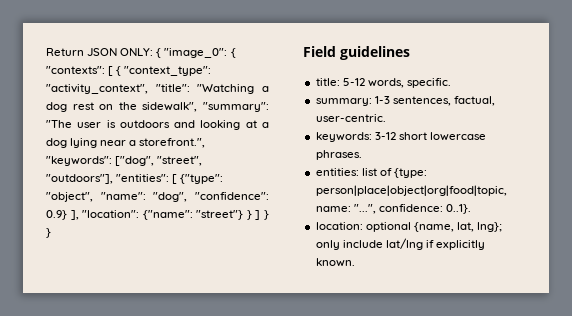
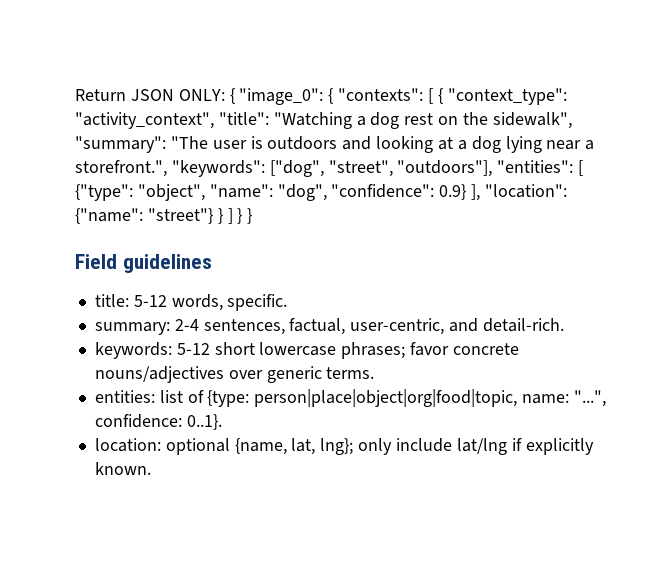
[374,96,390,104] 1-3 -> [174,319,199,331] 2-4
[315,114,386,122] user-centric. -> [350,318,564,335] user-centric, and detail-rich.
[374,132,396,140] 3-12 -> [176,343,210,355] 5-12
[315,150,362,160] phrases. -> [341,342,519,359] [94,366,375,383] phrases; favor concrete nouns/adjectives over generic terms.

